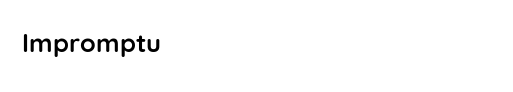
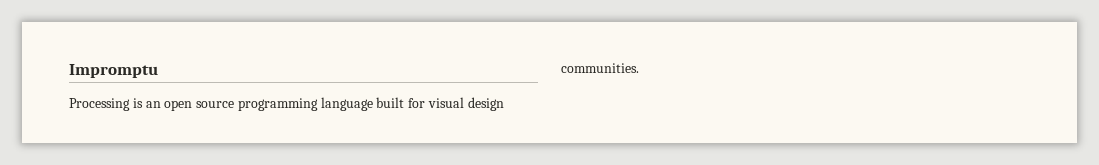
(161, 45) none -> [69,97,504,111] [561,63,639,73] // Processing is an open source programming language built for visual design communities.

